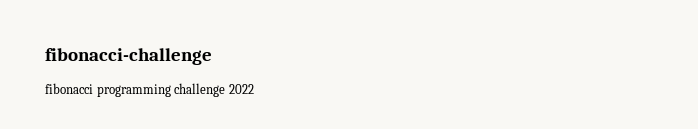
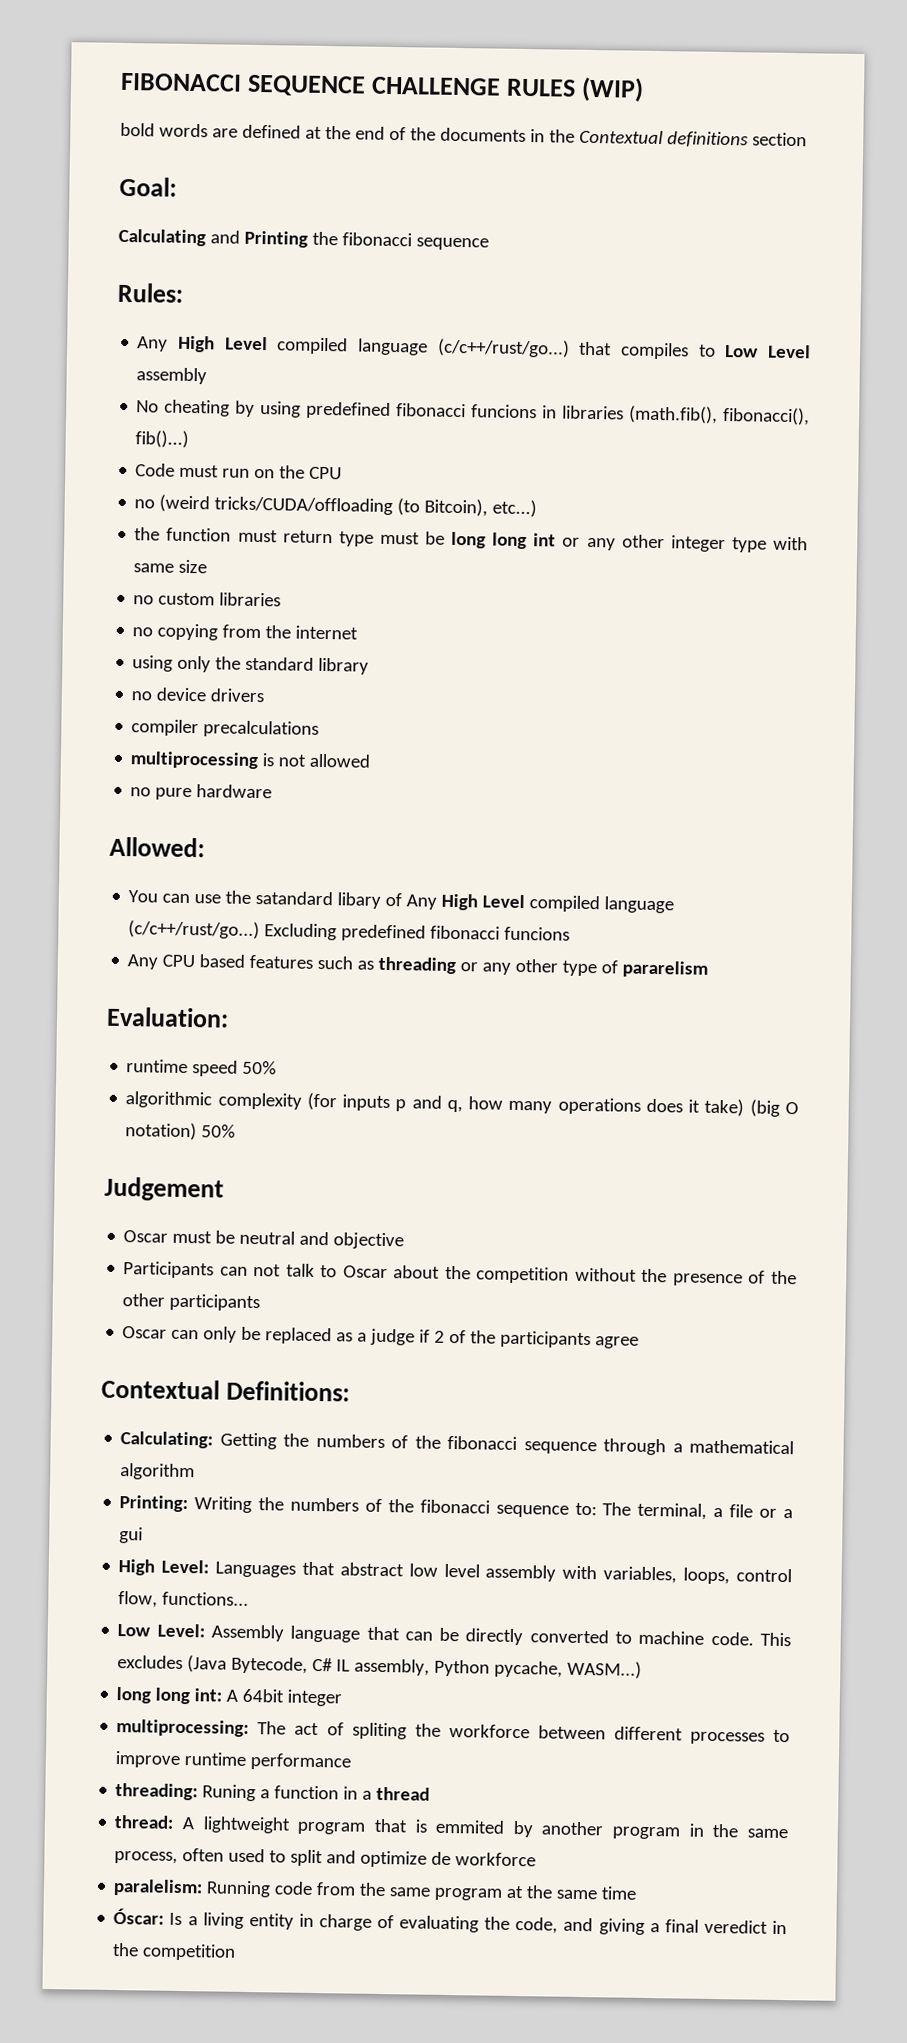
[45,48,212,65] [45,83,254,97] fibonacci-challenge // fibonacci programming challenge 2022 -> [120,72,645,102] [120,122,807,148] [119,176,177,197] [118,228,489,251] [117,282,184,303] [137,335,811,360] [136,367,208,385] [136,399,810,426] [135,430,190,448] [135,463,343,480] [134,494,538,518] [134,527,809,553] [133,559,208,574] [133,592,282,607] [132,623,359,641] [132,655,370,675] [131,687,265,703] [131,719,320,738] [130,751,371,770] [130,784,273,801] [109,836,205,858] [128,890,675,914] [128,920,571,942] [127,954,709,978] [106,1006,229,1028] [126,1059,278,1077] [125,1091,799,1117] [125,1122,237,1141] [104,1176,224,1202] [123,1230,405,1250] [123,1261,797,1287] [122,1293,261,1312] [122,1326,640,1349] [101,1378,351,1402] [120,1431,794,1456] [120,1463,196,1481] [119,1495,793,1520] [119,1527,144,1544] [118,1559,792,1585] [118,1591,250,1608] [117,1623,791,1647] [117,1655,643,1679] [116,1687,343,1707] [116,1719,790,1745] [115,1751,352,1771] [115,1783,431,1802] [114,1815,788,1840] [114,1848,537,1868] [113,1879,638,1901] [113,1907,787,1935] [112,1942,237,1961] FIBONACCI SEQUENCE CHALLENGE RULES (WIP) // bold words are defined at the end of the documents in the Contextual definitions section // Goal: // Calculating and Printing the fibonacci sequence // Rules: // Any High Level compiled language (c/c++/rust/go...) that compiles to Low Level assembly // No cheating by using predefined fibonacci funcions in libraries (math.fib(), fibonacci(), fib()...) // Code must run on the CPU // no (weird tricks/CUDA/offloading (to Bitcoin), etc...) // the function must return type must be long long int or any other integer type with same size // no custom libraries // no copying from the internet // using only the standard library // no device drivers // compiler precalculations // multiprocessing is not allowed // no pure hardware // Allowed: // You can use the satandard libary of Any High Level compiled language (c/c++/rust/go...) Excluding predefined fibonacci funcions // Any CPU based features such as threading or any other type of pararelism // Evaluation: // runtime speed 50% // algorithmic complexity (for inputs p and q, how many operations does it take) (big O notation) 50% // Judgement // Oscar must be neutral and objective // Participants can not talk to Oscar about the competition without the presence of the other participants // Oscar can only be replaced as a judge if 2 of the participants agree // Contextual Definitions: // Calculating: Getting the numbers of the fibonacci sequence through a mathematical algorithm // Printing: Writing the numbers of the fibonacci sequence to: The terminal, a file or a gui // High Level: Languages that abstract low level assembly with variables, loops, control flow, functions... // Low Level: Assembly language that can be directly converted to machine code. This excludes (Java Bytecode, C# IL assembly, Python pycache, WASM...) // long long int: A 64bit integer // multiprocessing: The act of spliting the workforce between different processes to improve runtime performance // threading: Runing a function in a thread // thread: A lightweight program that is emmited by another program in the same process, often used to split and optimize de workforce // paralelism: Running code from the same program at the same time // Óscar: Is a living entity in charge of evaluating the code, and giving a final veredict in the competition

